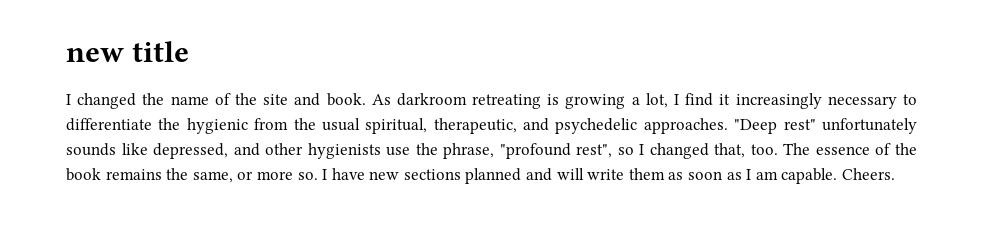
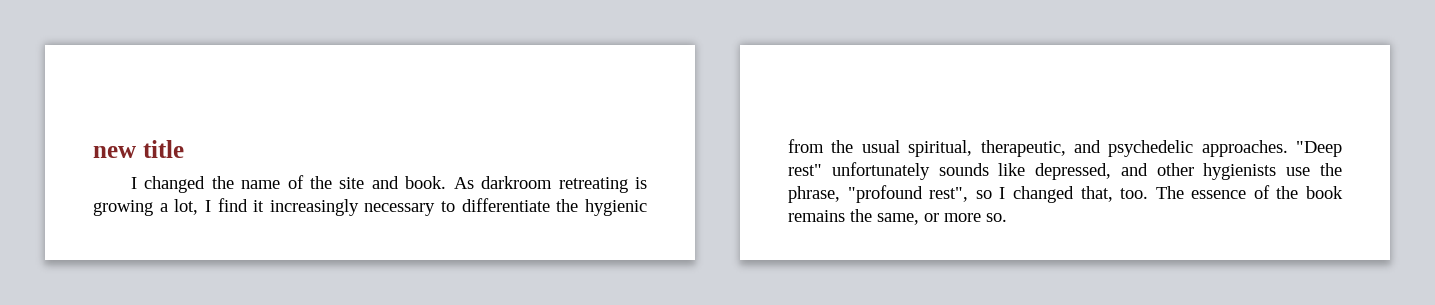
[322,168,895,184] I have new sections planned and will write them as soon as I am capable. Cheers. -> (1007, 217) none

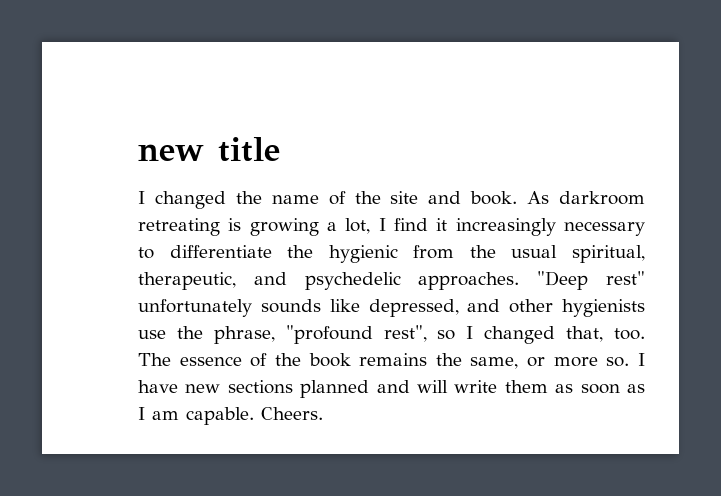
(1007, 217) none -> [637,353,645,366] [138,380,645,398] [138,407,323,425] I have new sections planned and will write them as soon as I am capable. Cheers.

